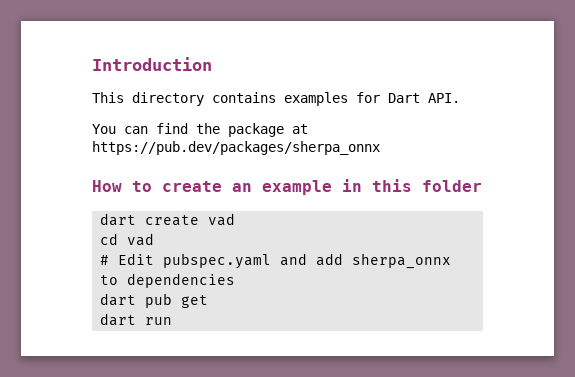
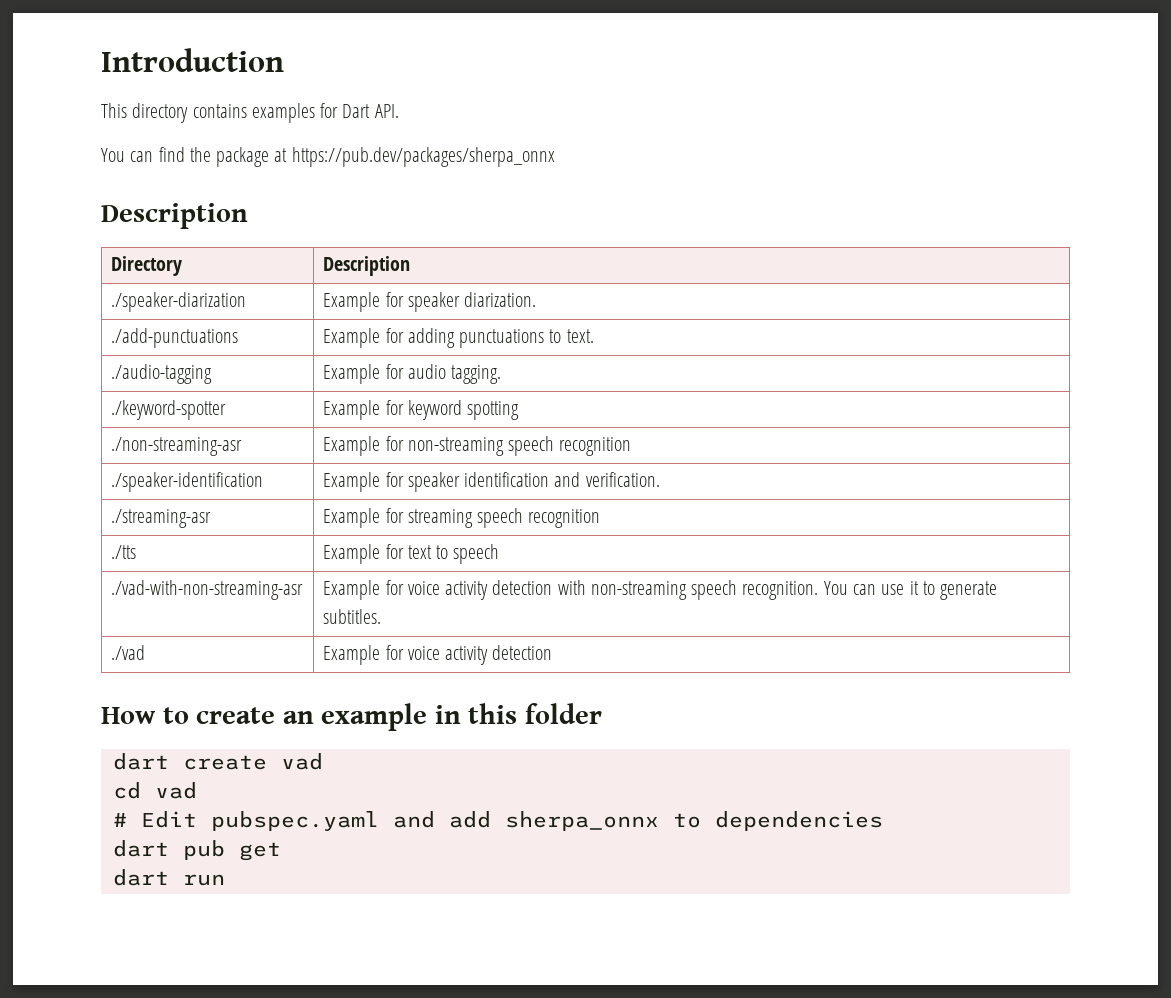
(380, 148) none -> [101,203,248,229] [111,256,183,276] [323,256,411,276] [111,292,247,312] [323,292,537,312] [111,328,239,348] [323,328,594,348] [111,364,213,384] [323,364,502,384] [111,400,227,420] [323,400,520,420] [111,437,243,456] [323,436,632,456] [111,472,264,492] [323,472,660,492] [111,509,212,528] [323,508,601,528] [111,545,137,559] [323,544,500,564] [111,580,304,600] [323,580,998,600] [323,609,382,624] [111,645,146,660] [323,645,553,665] // Description // Directory | Description // ./speaker-diarization | Example for speaker diarization. // ./add-punctuations | Example for adding punctuations to text. // ./audio-tagging | Example for audio tagging. // ./keyword-spotter | Example for keyword spotting // ./non-streaming-asr | Example for non-streaming speech recognition // ./speaker-identification | Example for speaker identification and verification. // ./streaming-asr | Example for streaming speech recognition // ./tts | Example for text to speech // ./vad-with-non-streaming-asr | Example for voice activity detection with non-streaming speech recognition. You can use it to generate subtitles. // ./vad | Example for voice activity detection

